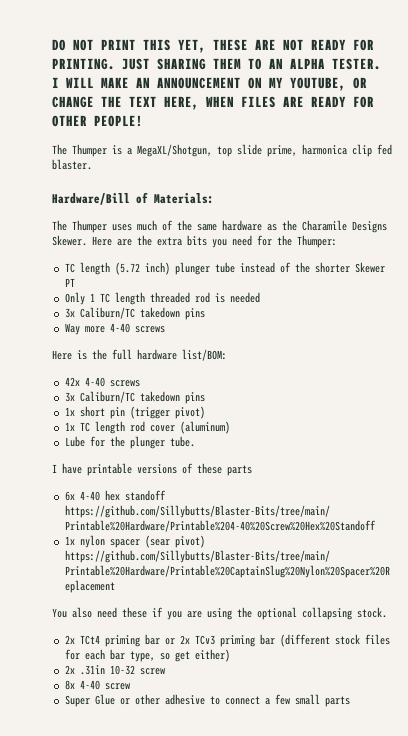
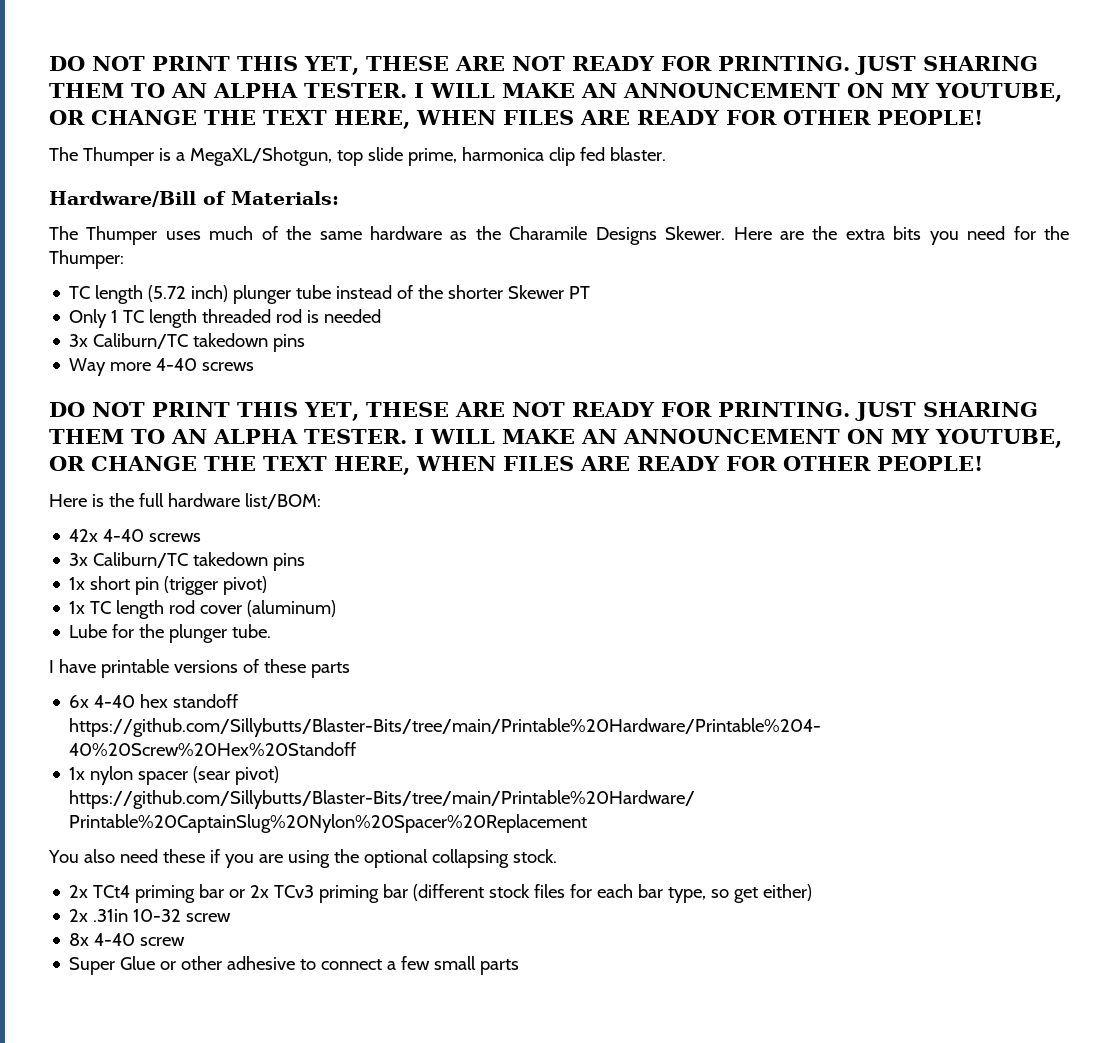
(165, 329) none -> [49,402,1038,421] [49,429,1062,448] [49,456,983,475] // DO NOT PRINT THIS YET, THESE ARE NOT READY FOR PRINTING. JUST SHARING THEM TO AN ALPHA TESTER. I WILL MAKE AN ANNOUNCEMENT ON MY YOUTUBE, OR CHANGE THE TEXT HERE, WHEN FILES ARE READY FOR OTHER PEOPLE!

